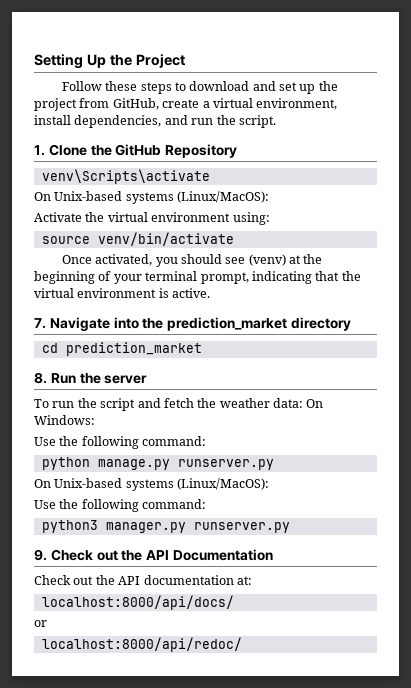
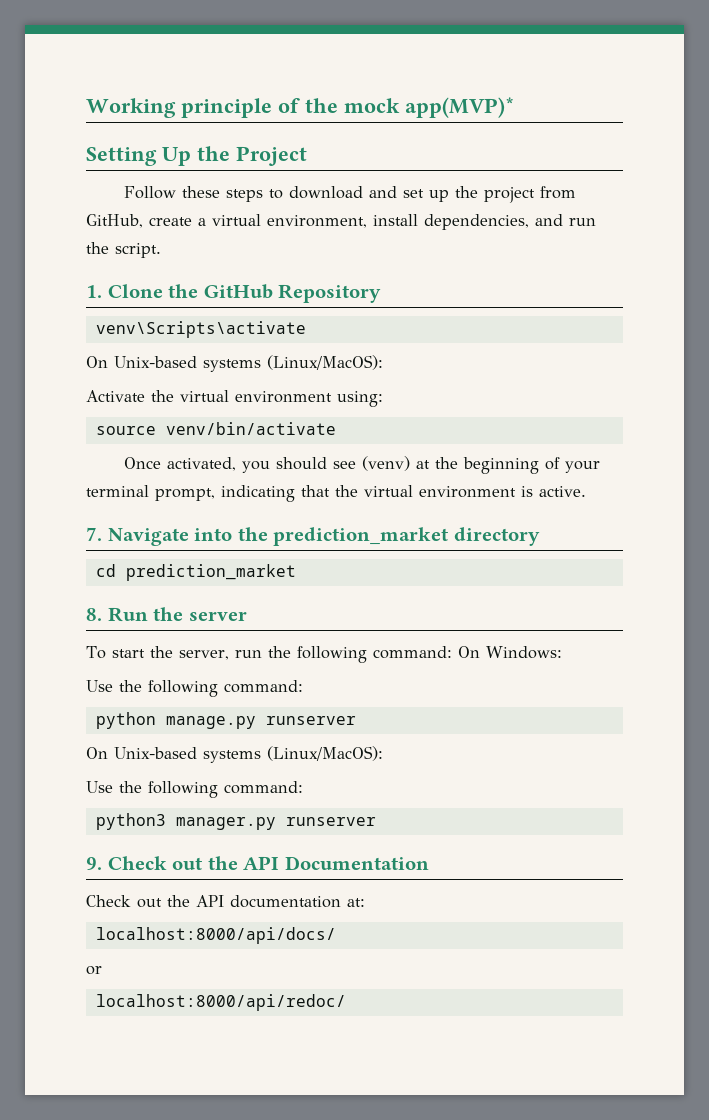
(34, 61) none -> [86,97,515,118] Working principle of the mock app(MVP)* //
[52,398,303,411] run the script and fetch the weather data: -> [111,646,452,663] start the server, run the following command:
[177,459,274,470] runserver.py -> [265,716,356,725] runserver
[193,522,290,533] runserver.py -> [285,817,376,826] runserver

